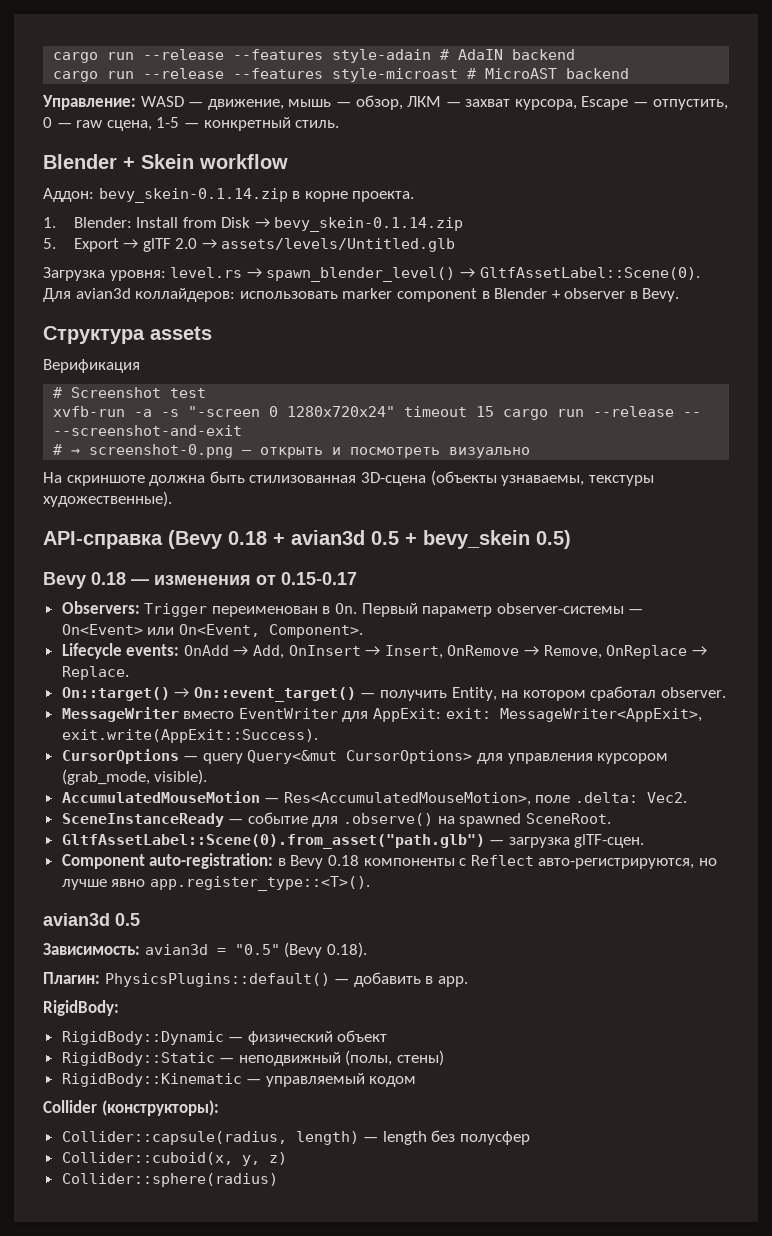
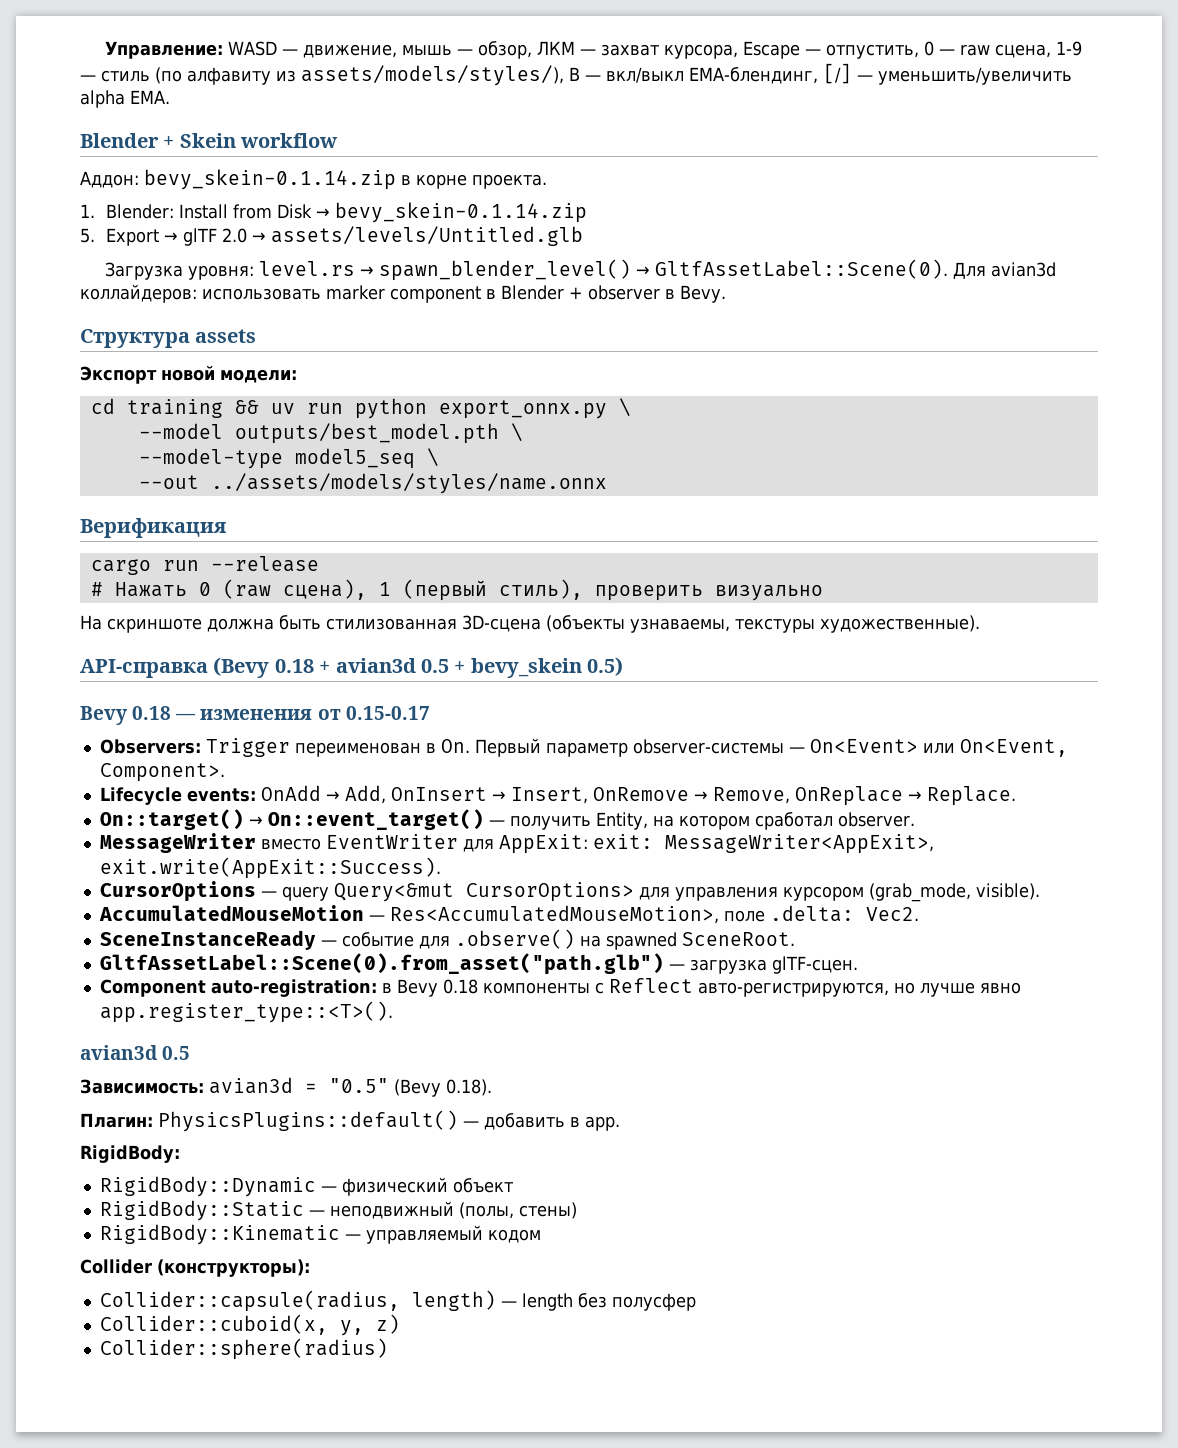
[53,49,576,63] [53,68,630,82] cargo run --release --features style-adain # AdaIN backend // cargo run --release --features style-microast # MicroAST backend // -> (105, 50) none
[156,117,340,131] 1-5 — конкретный стиль. -> [1056,41,1083,56] [80,63,1072,86] [80,90,170,108] 1-9 — стиль (по алфавиту из assets/models/styles/), B — вкл/выкл EMA-блендинг, [/] — уменьшить/увеличить alpha EMA.
[43,359,140,373] [53,387,207,398] [53,406,702,420] [53,425,243,436] [53,444,441,458] Верификация // # Screenshot test // xvfb-run -a -s "-screen 0 1280x720x24" timeout 15 cargo run --release -- --screenshot-and-exit // # → screenshot-0.png — открыть и посмотреть -> [80,365,297,384] [90,398,631,419] [138,423,523,444] [138,448,439,469] [138,473,607,494] [80,517,226,538] [90,556,319,575] [90,579,703,601] Экспорт новой модели: // cd training && uv run python export_onnx.py \ // --model outputs/best_model.pth \ // --model-type model5_seq \ // --out ../assets/models/styles/name.onnx // Верификация // cargo run --release // # Нажать 0 (raw сцена), 1 (первый стиль), проверить

